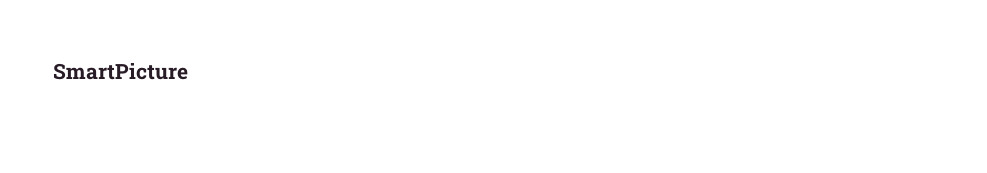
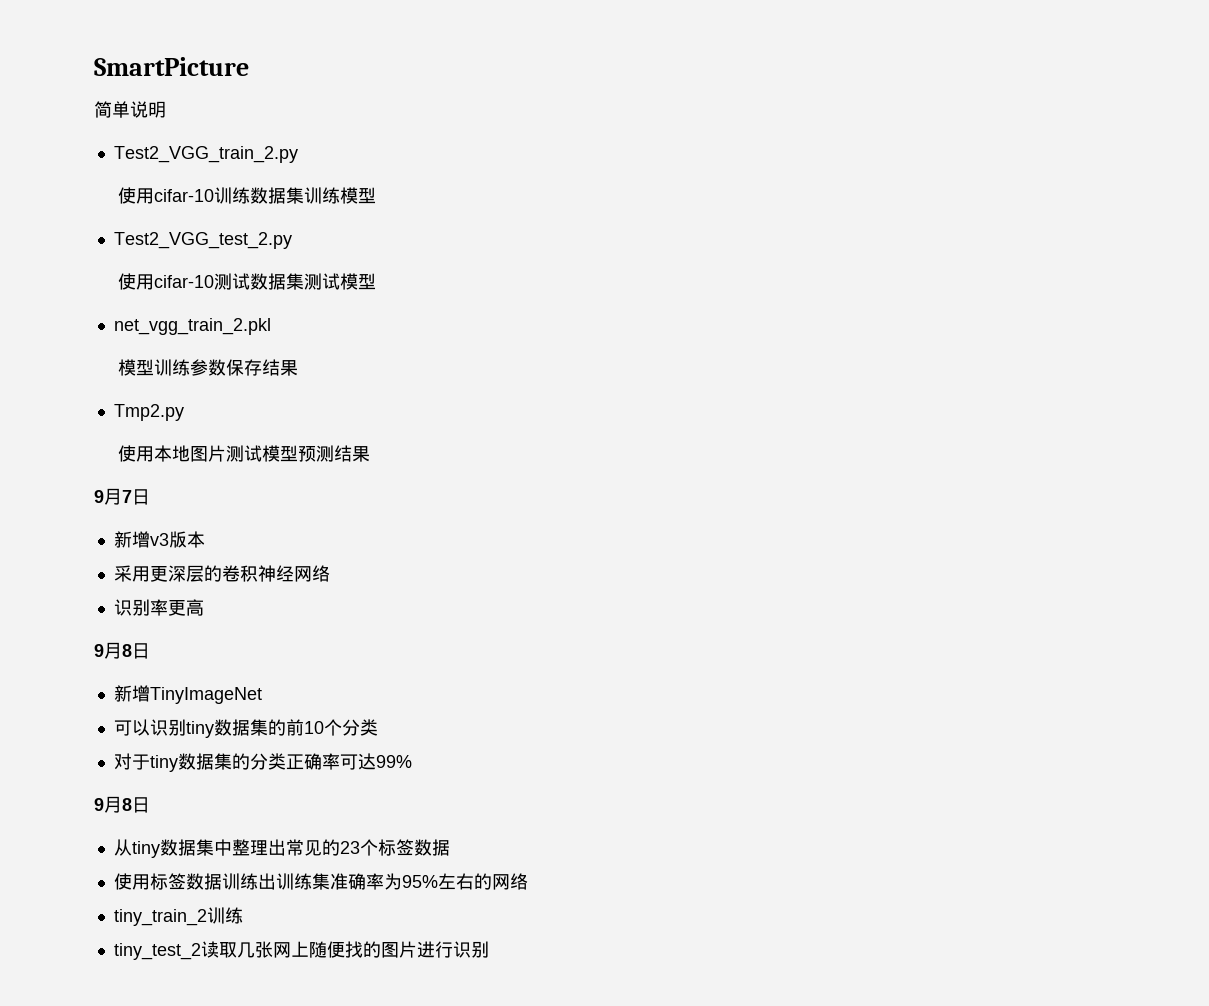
(188, 71) none -> [94,101,166,118] [113,146,298,163] [118,187,377,204] [113,232,292,249] [118,273,377,290] [113,318,271,335] [118,359,299,376] [113,404,184,421] [118,445,371,462] [94,488,150,505] [113,531,205,548] [113,565,330,582] [113,599,204,616] [94,642,150,659] [113,685,262,704] [113,719,378,738] [113,753,412,772] [94,796,150,813] [113,839,450,858] [113,873,528,890] [113,907,243,926] [113,941,489,960] // 简单说明 // Test2_VGG_train_2.py // 使用cifar-10训练数据集训练模型 // Test2_VGG_test_2.py // 使用cifar-10测试数据集测试模型 // net_vgg_train_2.pkl // 模型训练参数保存结果 // Tmp2.py // 使用本地图片测试模型预测结果 // 9月7日 // 新增v3版本 // 采用更深层的卷积神经网络 // 识别率更高 // 9月8日 // 新增TinyImageNet // 可以识别tiny数据集的前10个分类 // 对于tiny数据集的分类正确率可达99% // 9月8日 // 从tiny数据集中整理出常见的23个标签数据 // 使用标签数据训练出训练集准确率为95%左右的网络 // tiny_train_2训练 // tiny_test_2读取几张网上随便找的图片进行识别

